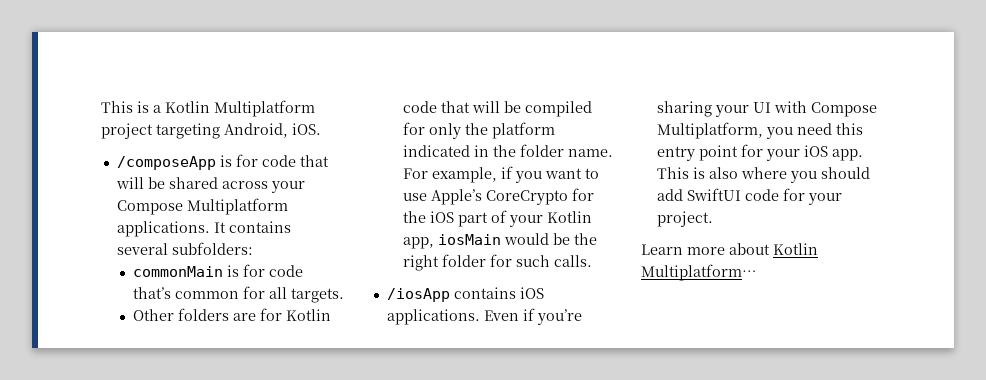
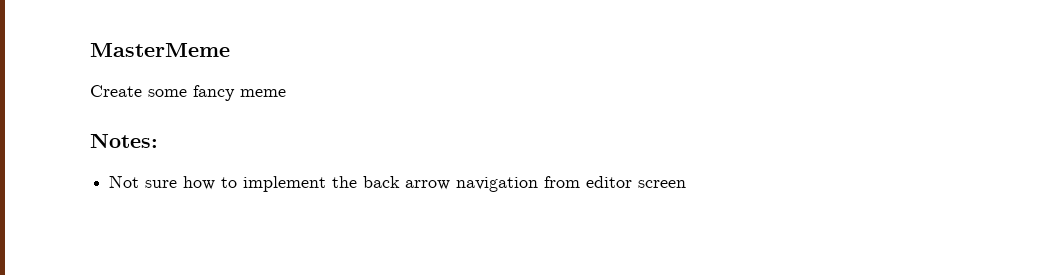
[101,100,315,117] [101,123,321,139] [116,154,329,170] [115,177,305,193] [116,198,288,215] [116,221,291,237] [116,242,253,255] [133,264,304,277] [133,286,345,303] [133,308,332,321] [403,101,593,117] [403,122,556,139] [403,144,614,157] [403,166,600,183] [403,188,595,205] [403,210,593,227] [403,233,598,249] [403,254,593,271] [386,287,544,302] [386,308,582,325] [656,101,877,117] [656,122,863,139] [656,144,863,161] [656,167,870,183] [656,188,842,205] [656,211,713,227] [641,243,818,255] [641,264,757,281] This is a Kotlin Multiplatform project targeting Android, iOS. // /composeApp is for code that will be shared across your Compose Multiplatform applications. It contains several subfolders: // commonMain is for code that’s common for all targets. // Other folders are for Kotlin code that will be compiled for only the platform indicated in the folder name. For example, if you want to use Apple’s CoreCrypto for the iOS part of your Kotlin app, iosMain would be the right folder for such calls. // /iosApp contains iOS applications. Even if you’re sharing your UI with Compose Multiplatform, you need this entry point for your iOS app. This is also where you should add SwiftUI code for your project. // Learn more about Kotlin Multiplatform… -> [90,43,230,57] [90,85,286,101] [90,133,158,148] [109,175,687,192] MasterMeme // Create some fancy meme // Notes: // Not sure how to implement the back arrow navigation from editor screen

